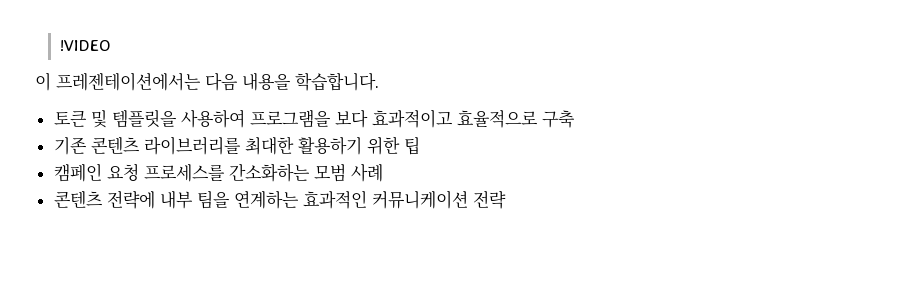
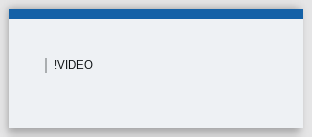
[35,72,379,91] [53,109,575,128] [53,136,420,155] [53,163,383,182] [53,190,506,209] // 이 프레젠테이션에서는 다음 내용을 학습합니다. // 토큰 및 템플릿을 사용하여 프로그램을 보다 효과적이고 효율적으로 구축 // 기존 콘텐츠 라이브러리를 최대한 활용하기 위한 팁 // 캠페인 요청 프로세스를 간소화하는 모범 사례 // 콘텐츠 전략에 내부 팀을 연계하는 효과적인 커뮤니케이션 전략 -> (93, 64) none

